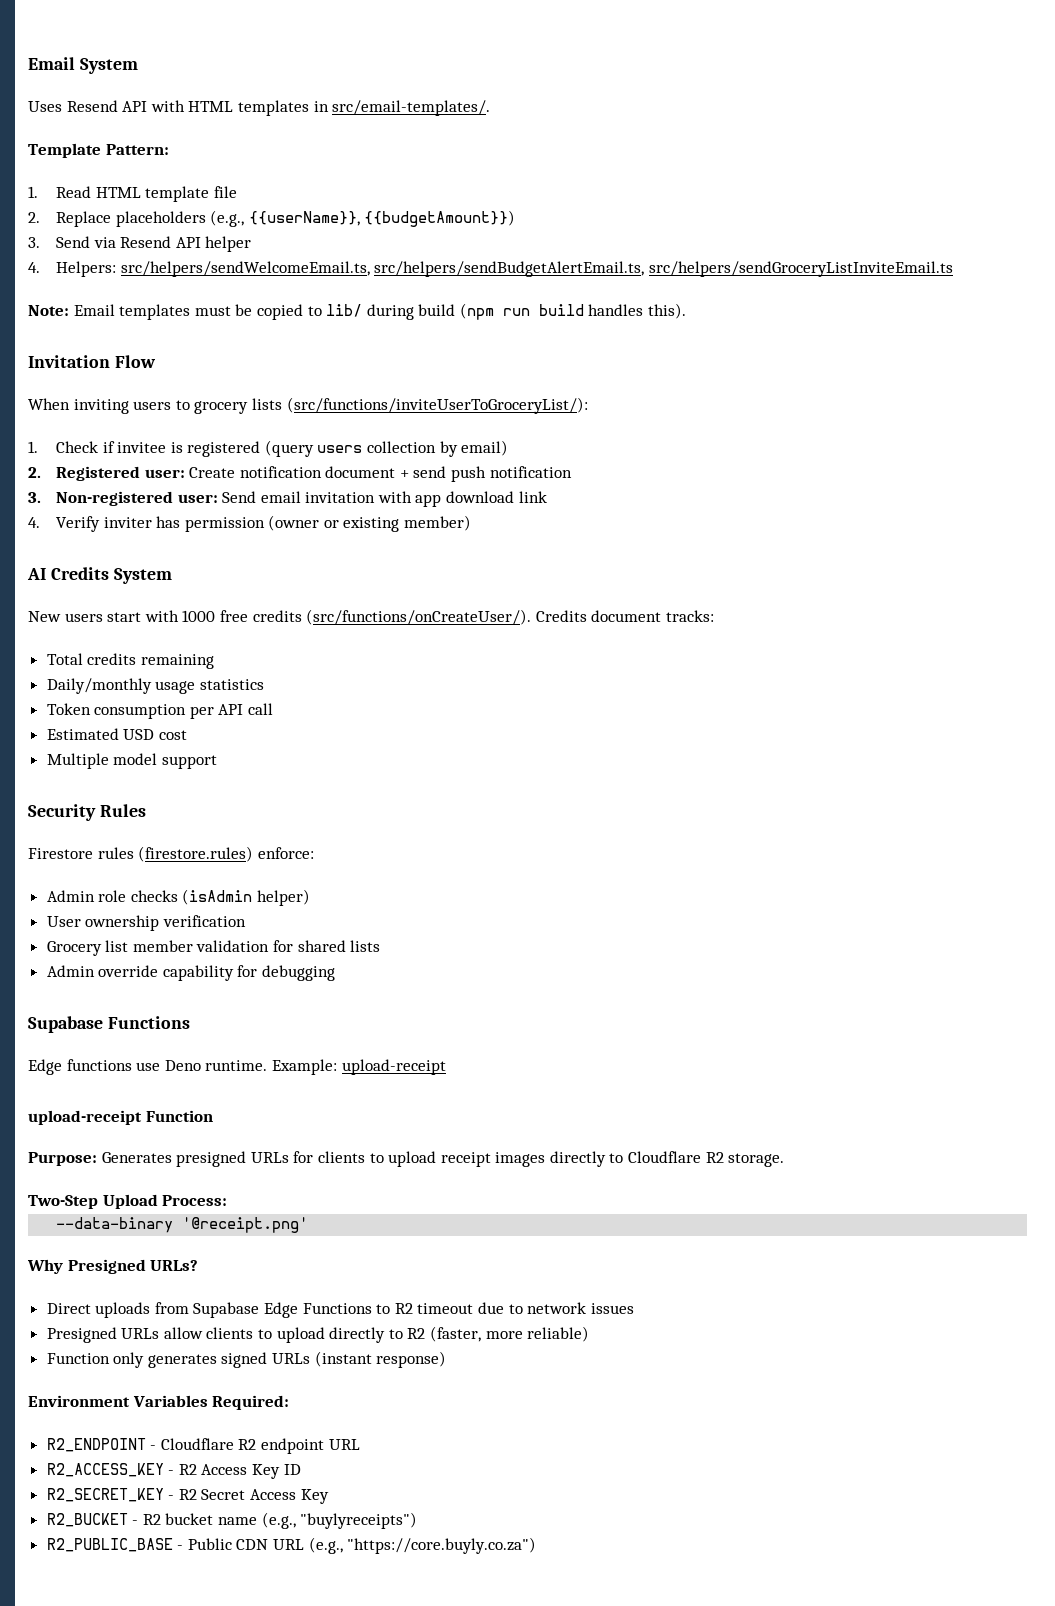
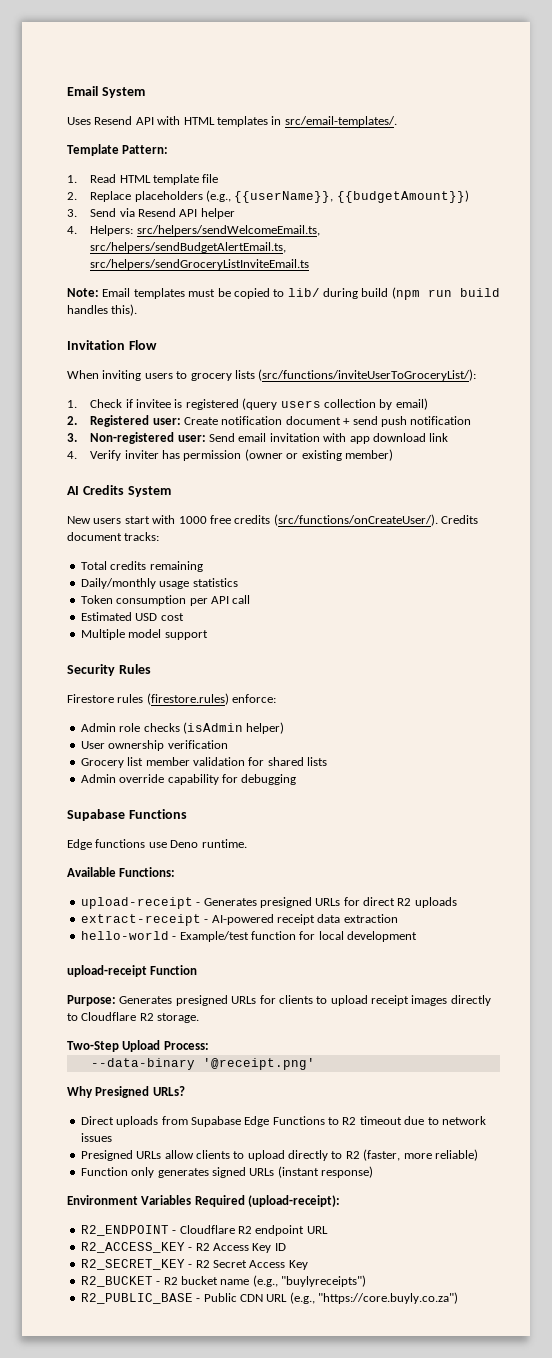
[271,1059,446,1075] Example: upload-receipt -> [67,867,176,877] [80,897,457,909] [80,914,398,926] [80,931,417,942] // Available Functions: // upload-receipt - Generates presigned URLs for direct R2 uploads // extract-receipt - AI-powered receipt data extraction // hello-world - Example/test function for local development
[212,1395,290,1410] Required: -> [194,1195,341,1207] Required (upload-receipt):

